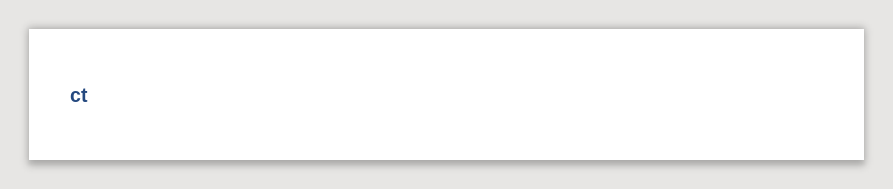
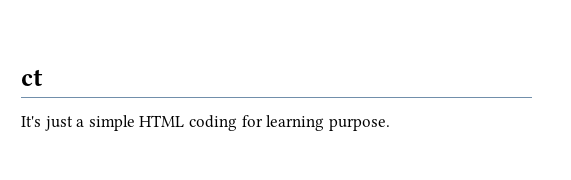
(88, 95) none -> [21,115,390,131] // It's just a simple HTML coding for learning purpose.

